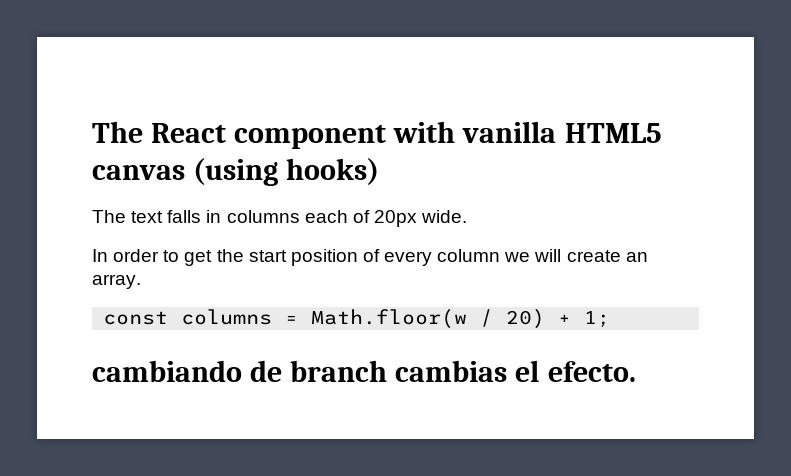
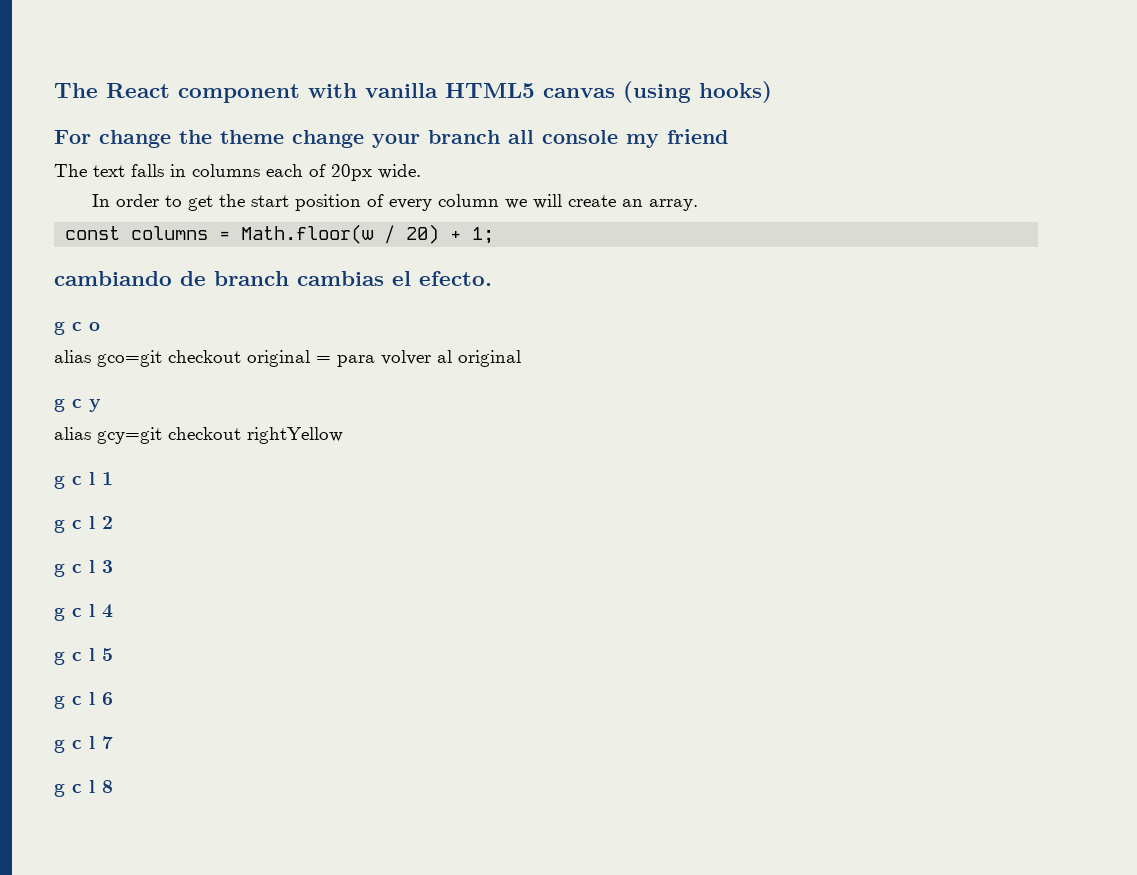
(380, 171) none -> [54,129,728,148] // For change the theme change your branch all console my friend
(636, 371) none -> [54,321,100,335] [54,350,521,367] [54,398,101,412] [54,427,343,444] [54,472,113,489] [54,516,113,533] [54,560,113,577] [54,604,113,621] [54,648,113,665] [54,692,113,709] [54,736,113,753] [54,780,113,797] // g c o // alias gco=git checkout original = para volver al original // g c y // alias gcy=git checkout rightYellow // g c l 1 // g c l 2 // g c l 3 // g c l 4 // g c l 5 // g c l 6 // g c l 7 // g c l 8

